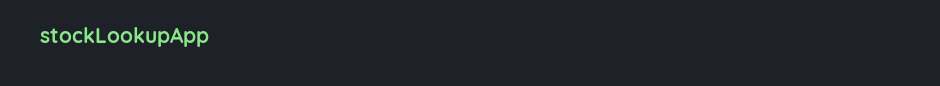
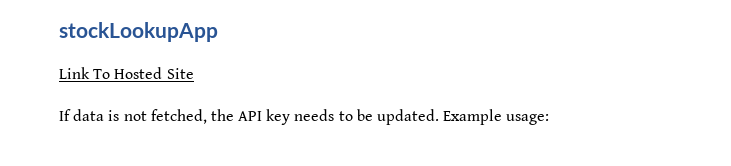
(209, 37) none -> [59,67,194,79] [59,109,550,125] // Link To Hosted Site // If data is not fetched, the API key needs to be updated. Example usage:

